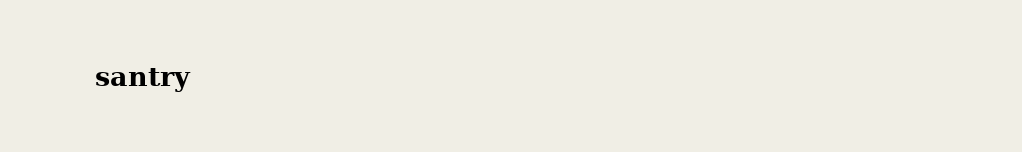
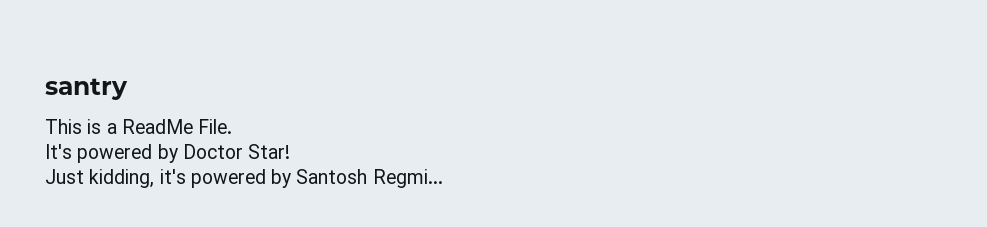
(191, 80) none -> [45,119,233,134] [45,144,291,163] [45,169,443,188] // This is a ReadMe File. // It's powered by Doctor Star! // Just kidding, it's powered by Santosh Regmi...

